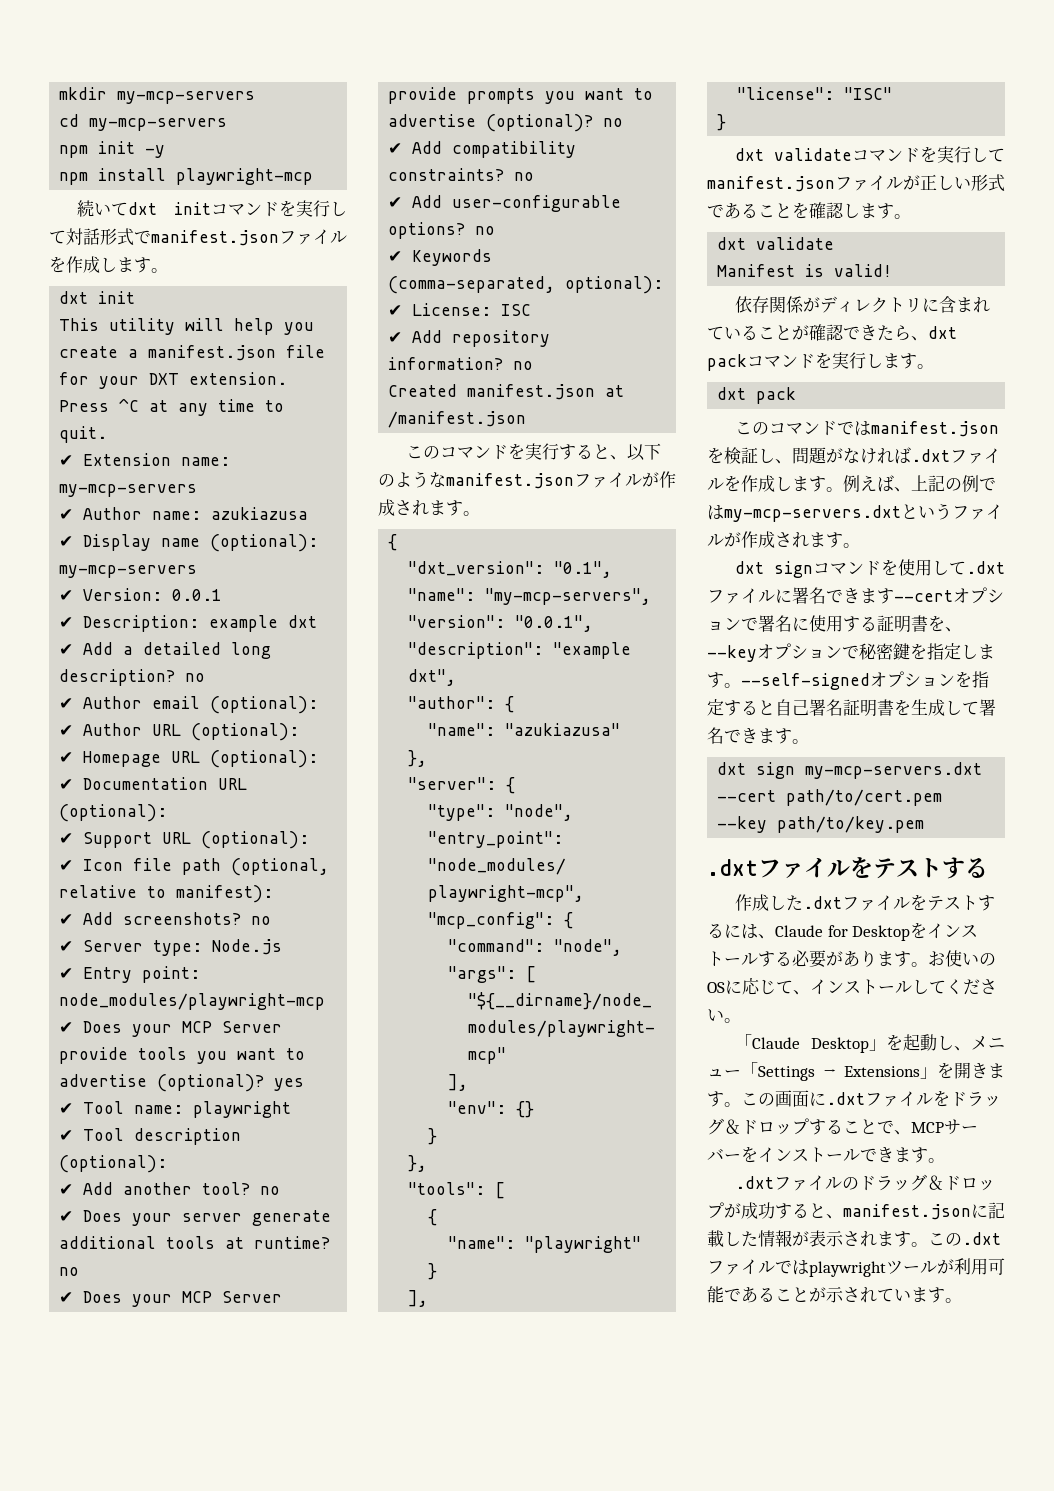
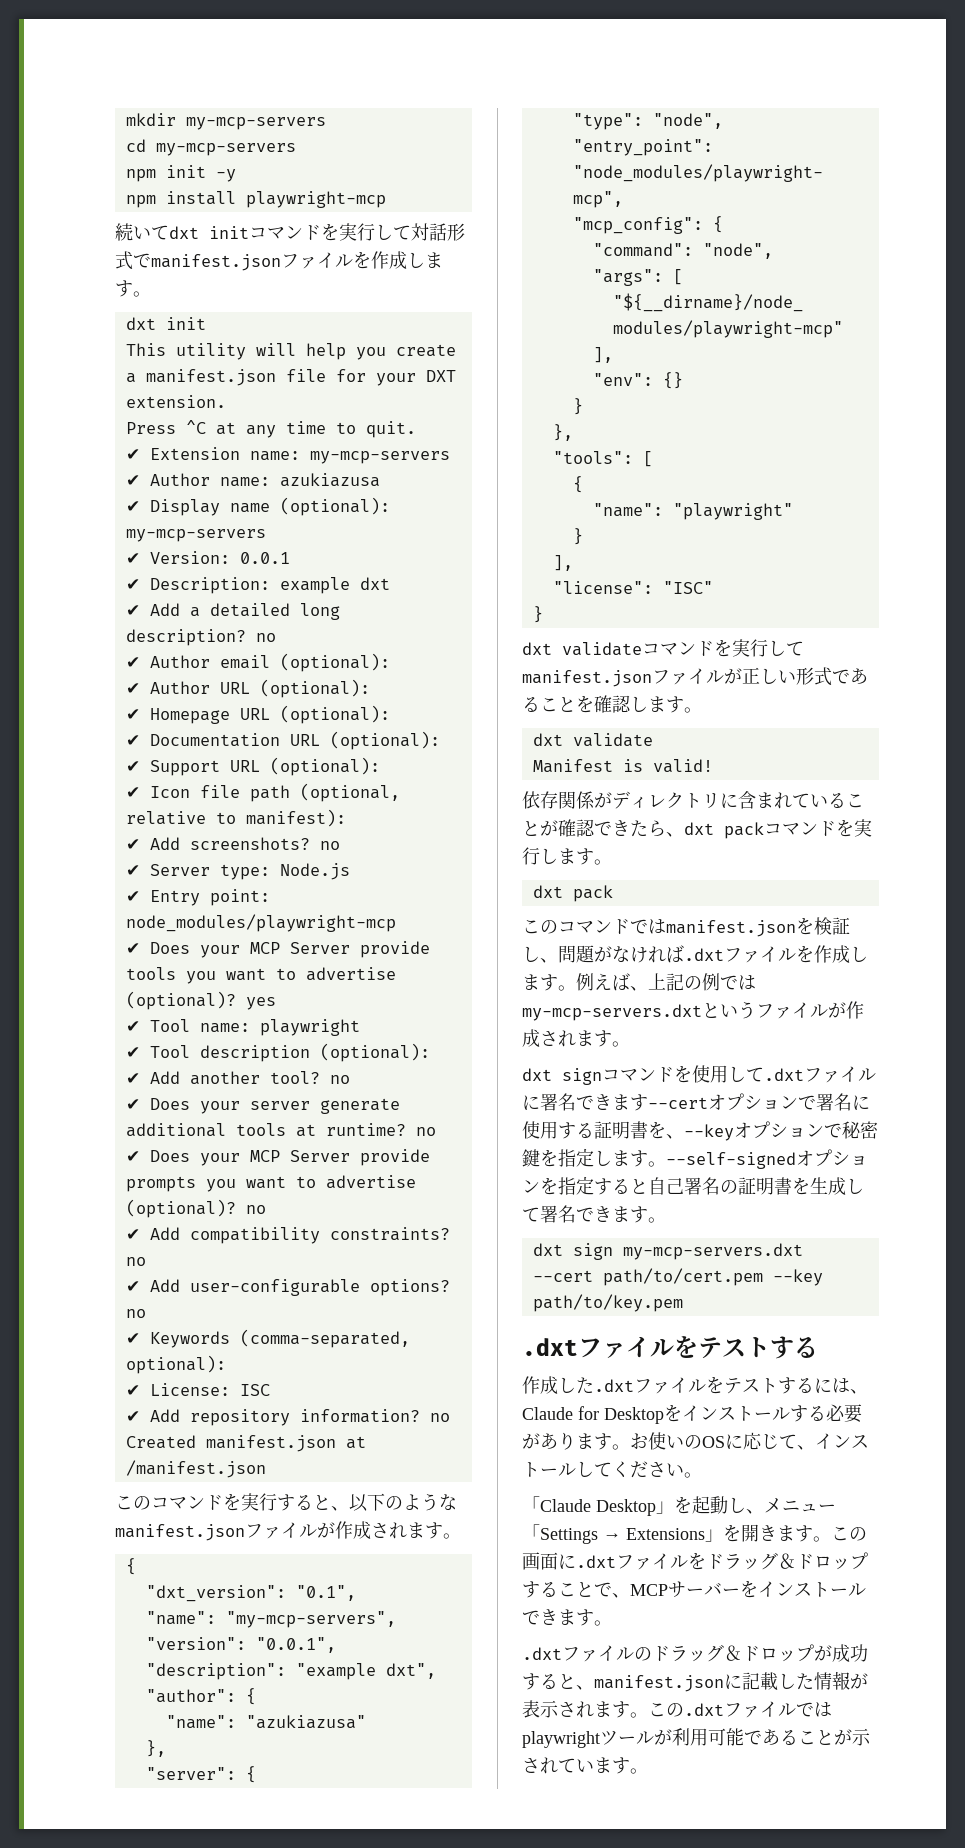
(843, 707) none -> [720,1180,738,1194] の

